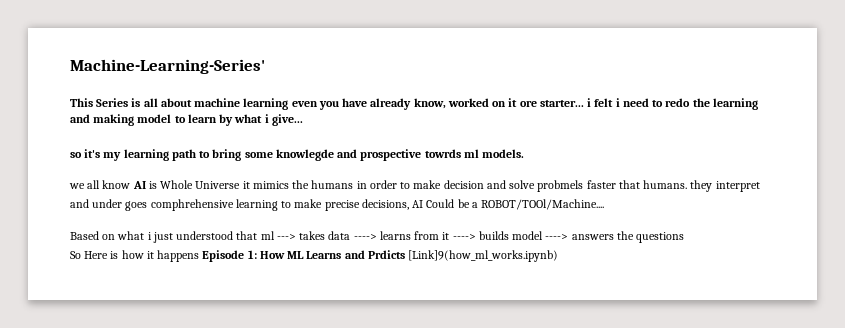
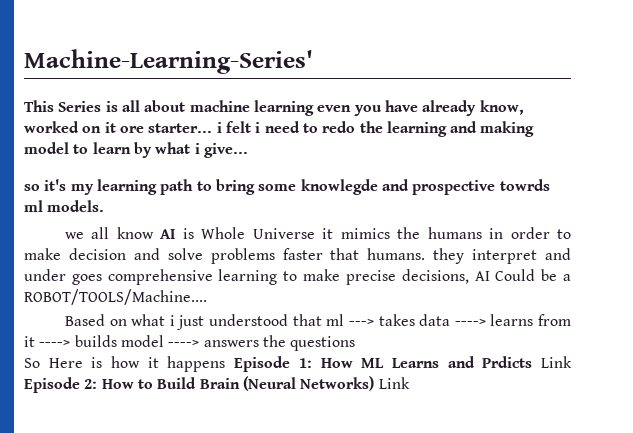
[537,180,584,192] probmels -> [210,248,275,264] problems
[150,199,234,211] comphrehensive -> [107,269,213,285] comprehensive
[481,199,605,210] ROBOT/TOOl/Machine.... -> [24,289,207,305] ROBOT/TOOLS/Machine....
[408,250,559,262] [Link]9(how_ml_works.ipynb) -> [540,356,572,368] [24,376,410,393] Link Episode 2: How to Build Brain (Neural Networks) Link

